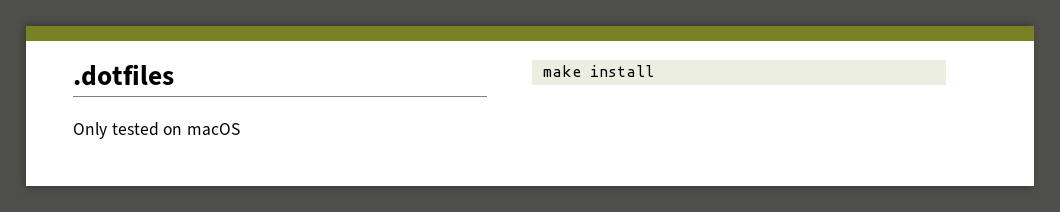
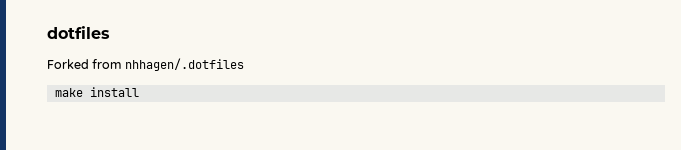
[73,64,174,86] [73,122,241,139] .dotfiles // Only tested on macOS -> [47,26,110,39] [47,58,244,71] dotfiles // Forked from nhhagen/.dotfiles

